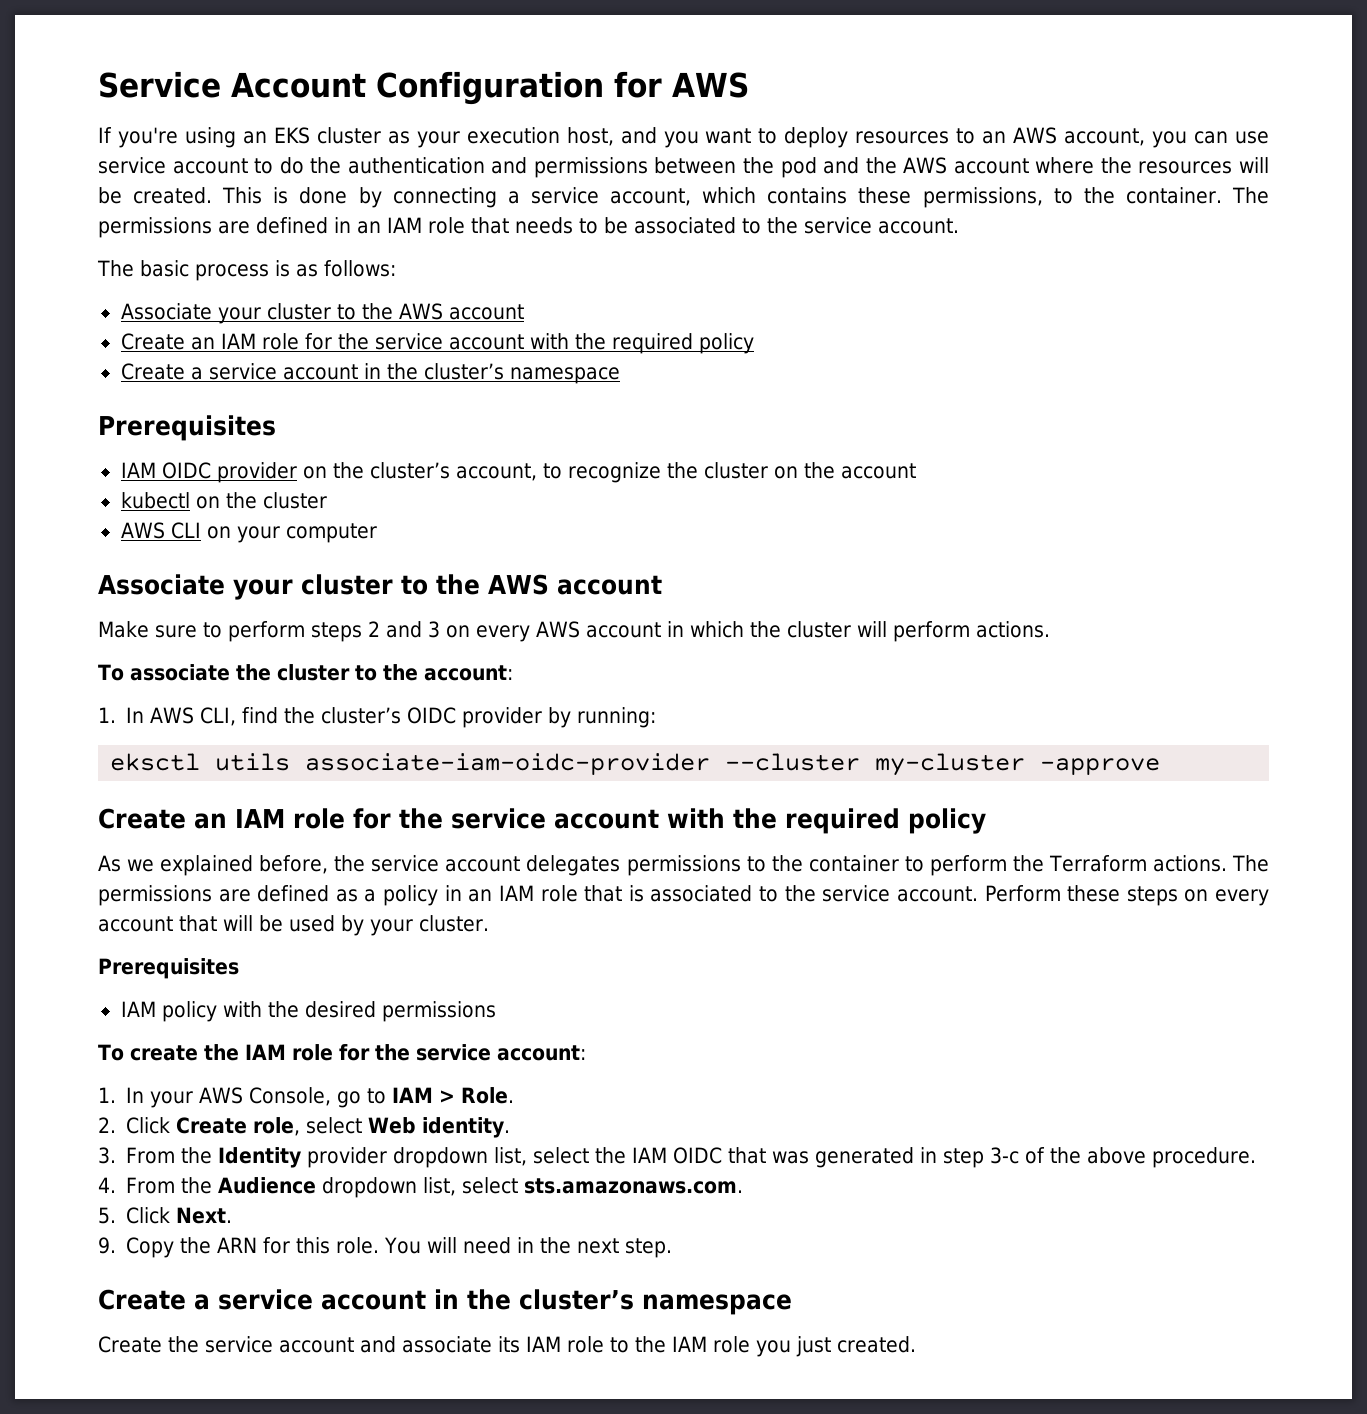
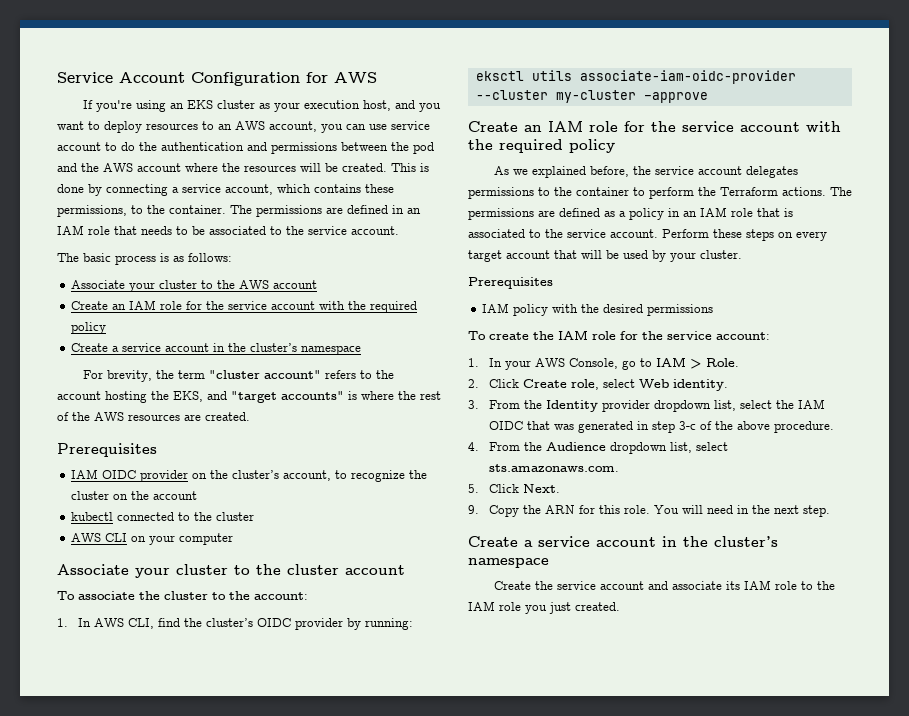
(620, 375) none -> [83,370,395,382] [57,391,441,403] [57,412,250,421] // For brevity, the term "cluster account" refers to the account hosting the EKS, and "target accounts" is where the rest of the AWS resources are created.
[195,496,220,509] on -> [117,512,191,521] connected to
[488,574,662,595] [98,621,1050,642] AWS account // Make sure to perform steps 2 and 3 on every AWS account in which the cluster will perform actions. -> [287,564,405,575] cluster account
(1269, 897) none -> [468,250,502,262] target

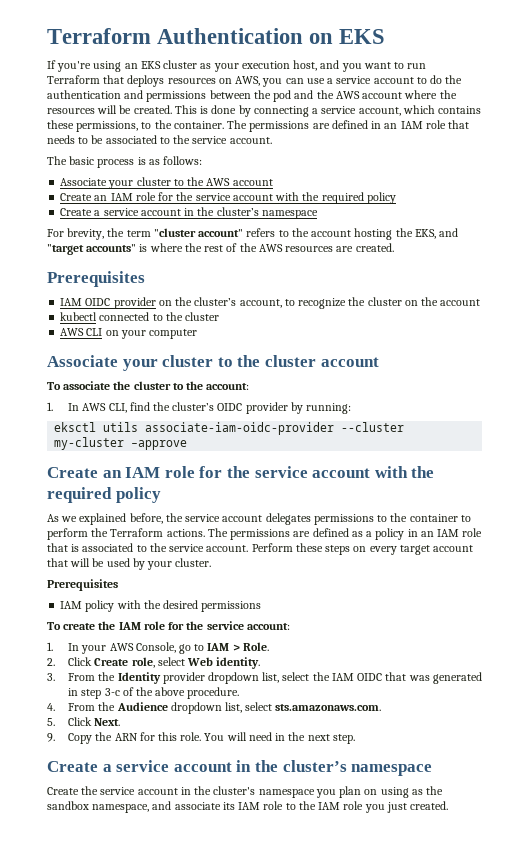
[57,72,377,86] Service Account Configuration for AWS -> [47,28,386,44] Terraform Authentication on EKS
[104,121,317,133] deploy resources to an AWS account, -> [407,63,427,69] [47,75,261,87] run Terraform that deploys resources on AWS,
(387, 127) none -> [327,78,334,84] a
(645, 585) none -> [180,786,444,798] [47,801,150,813] in the cluster's namespace you plan on using as the sandbox namespace,

